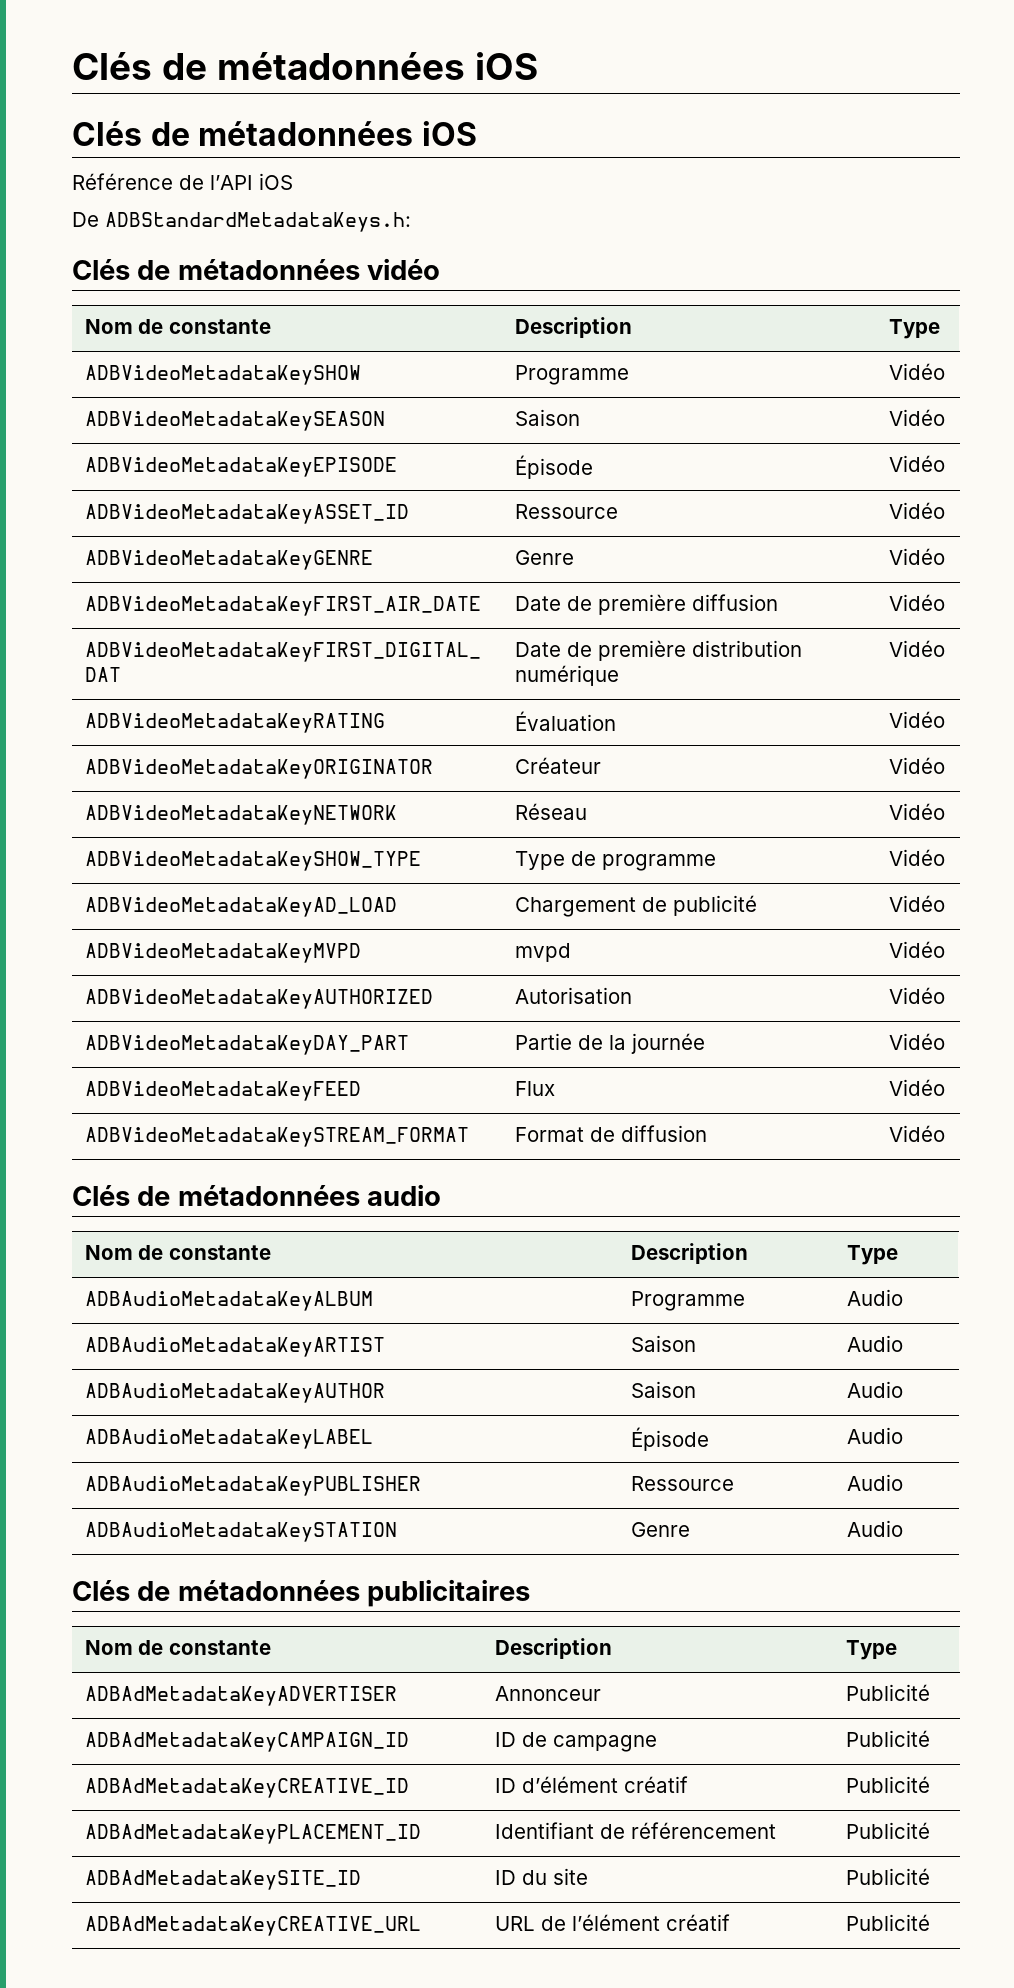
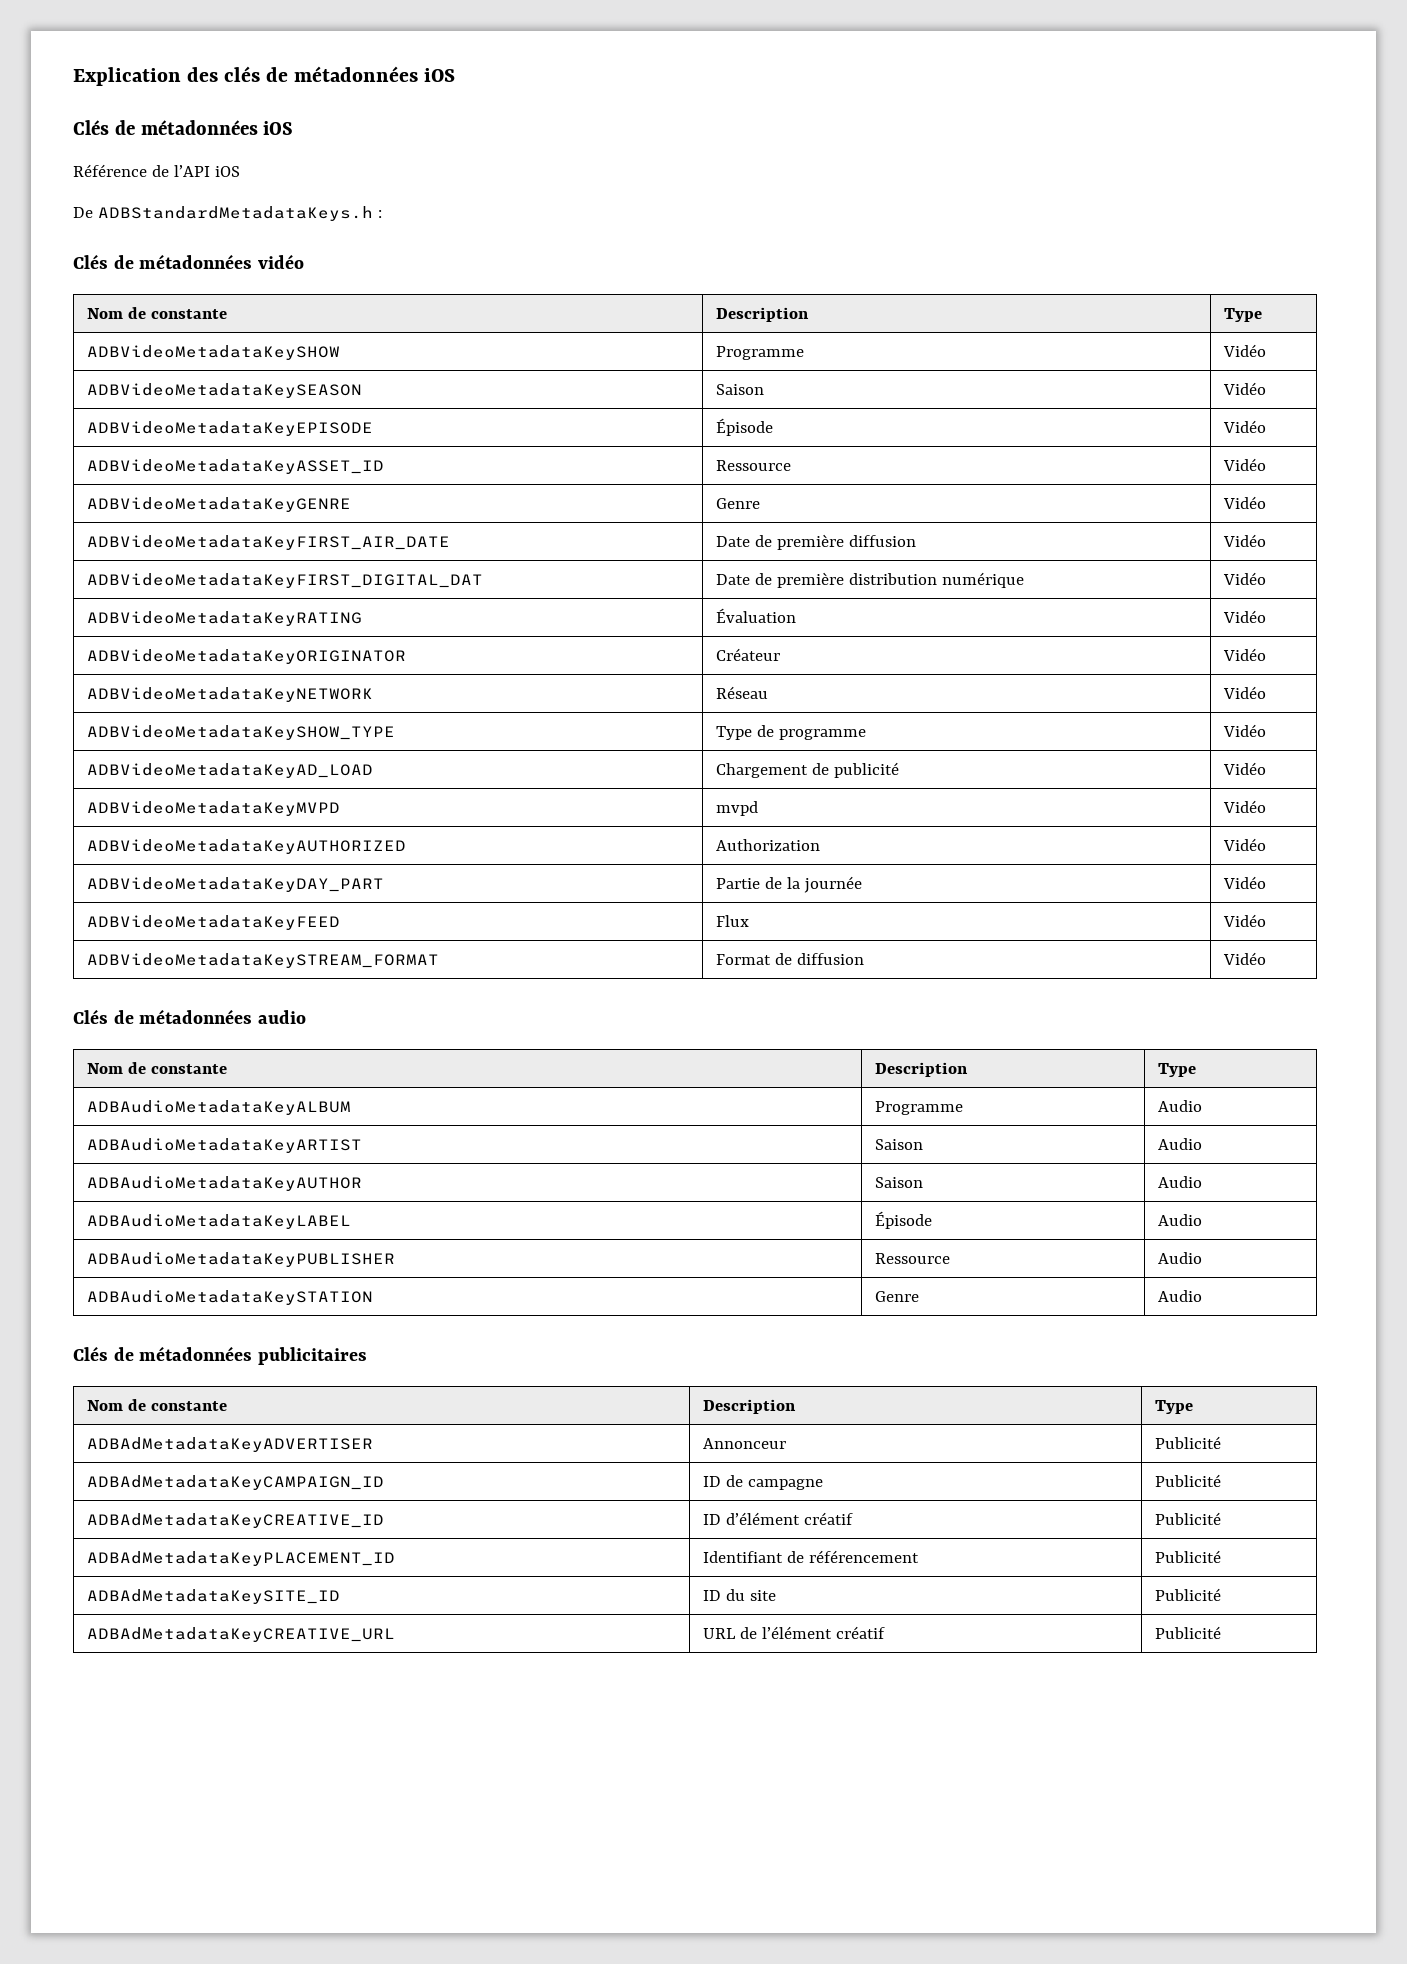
[72,52,152,80] Clés -> [73,66,261,86] Explication des clés
[105,212,411,232] ADBStandardMetadataKeys.h: -> [97,206,382,221] ADBStandardMetadataKeys.h :
[514,987,632,1004] Autorisation -> [716,839,821,851] Authorization

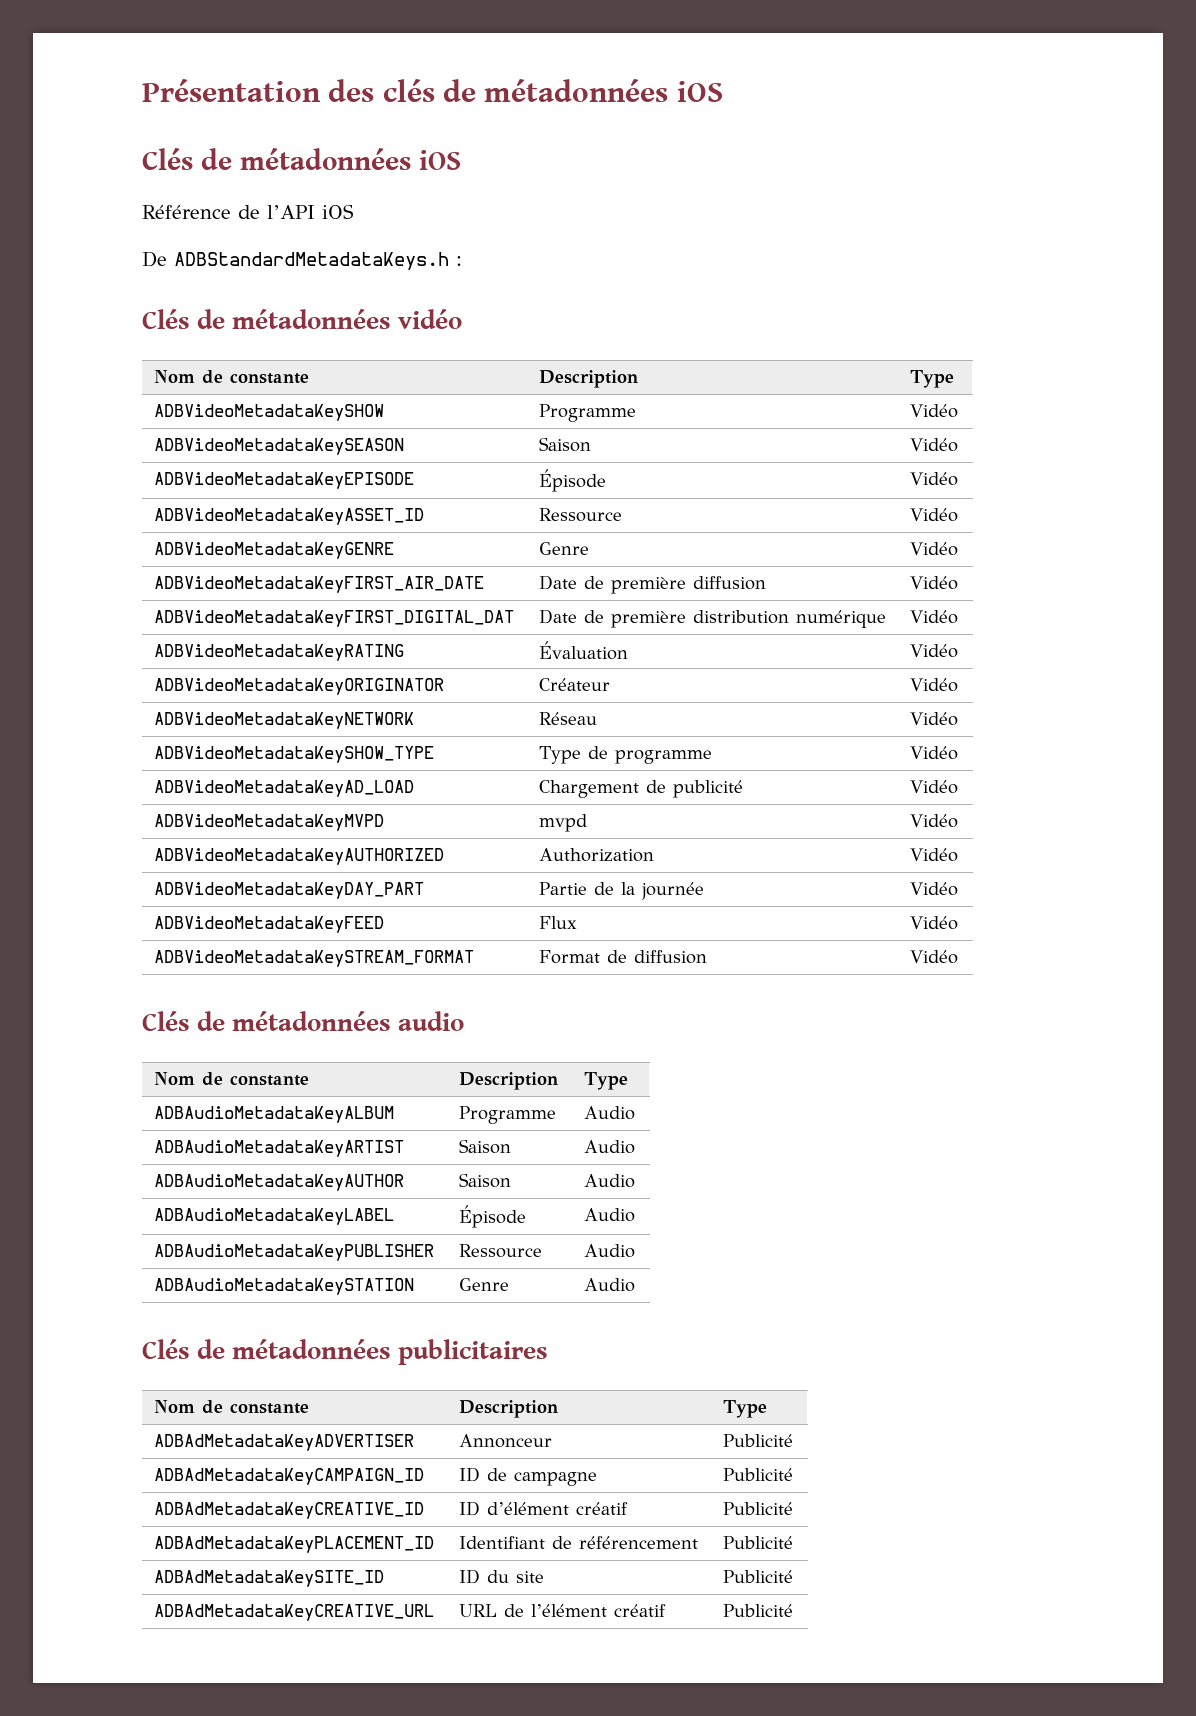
[73,67,181,86] Explication -> [142,79,321,102] Présentation

